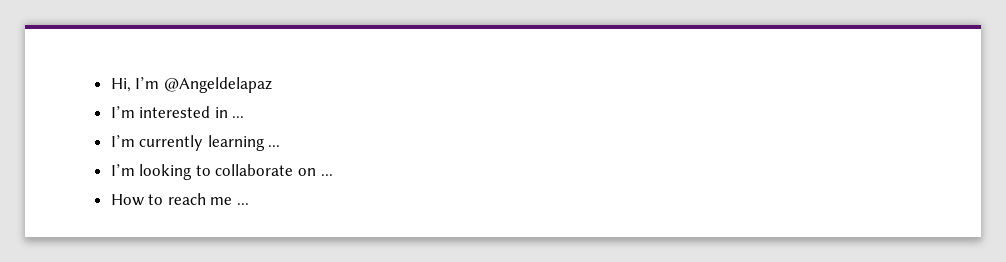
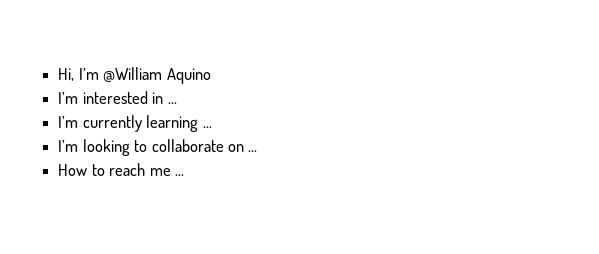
[163,77,272,93] @Angeldelapaz -> [103,67,211,84] @William Aquino

